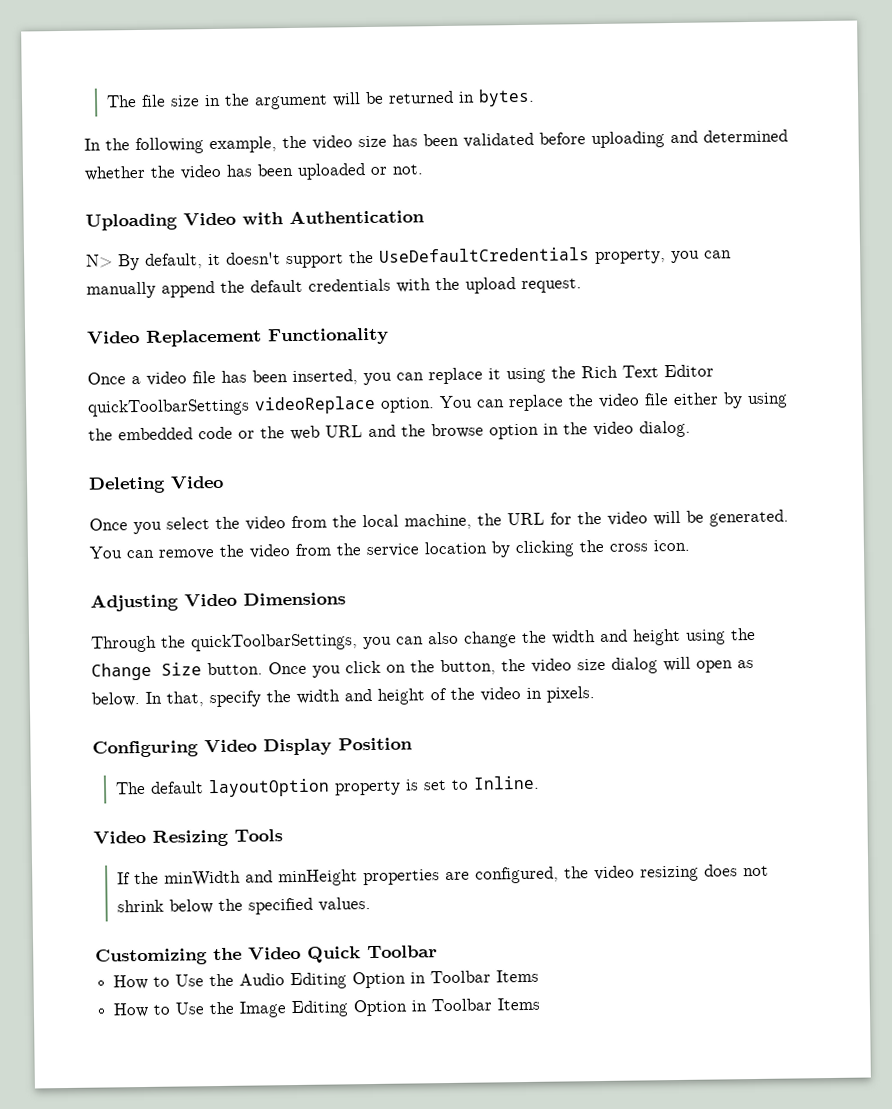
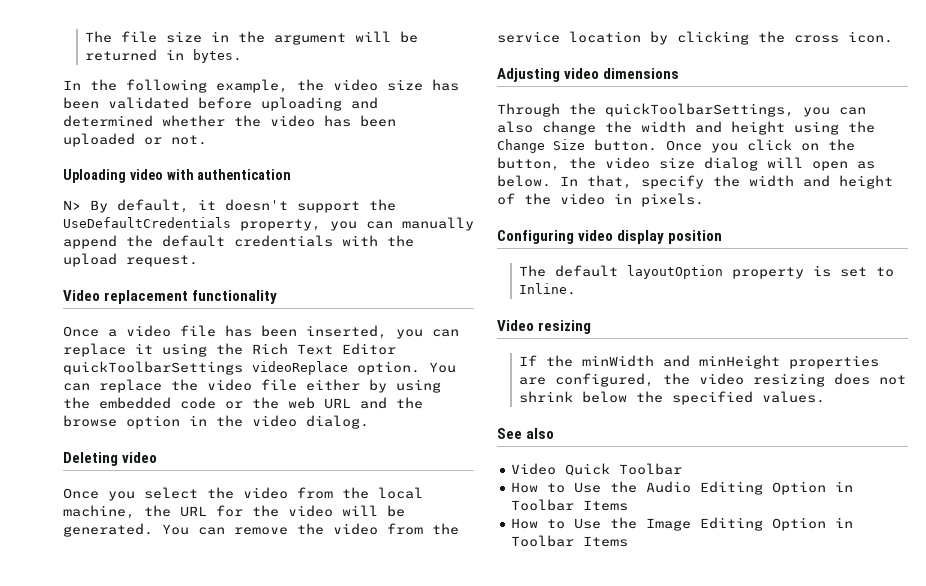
[183,209,425,226] Video with Authentication -> [129,169,292,180] video with authentication
[146,327,389,347] Replacement Functionality -> [104,290,278,304] replacement functionality
[170,475,224,489] Video -> [122,452,158,463] video
[184,592,346,607] Video Dimensions -> [564,68,680,79] video dimensions
[204,737,413,756] Video Display Position -> [578,230,723,244] video display position
[152,829,283,847] Resizing Tools -> [538,320,592,334] resizing
[95,947,242,966] Customizing the -> [497,428,555,439] See also //

